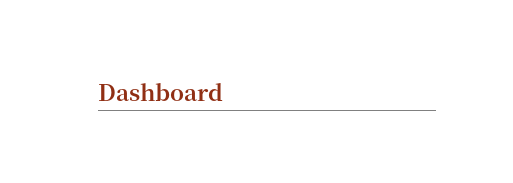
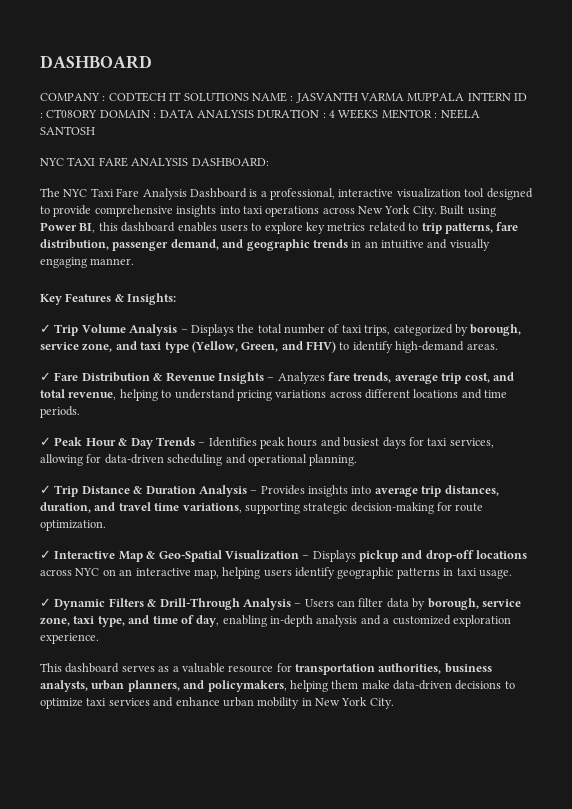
[98,83,223,101] Dashboard -> [40,55,152,69] [40,92,528,103] [40,109,480,119] [40,126,95,135] [40,157,269,167] [40,188,533,200] [40,205,496,217] [40,222,519,234] [40,239,490,251] [40,257,135,268] [40,293,177,305] [40,324,522,336] [40,341,498,353] [40,372,514,384] [40,389,508,401] [40,406,80,418] [40,437,494,449] [40,454,358,466] [40,485,499,497] [40,502,484,514] [40,520,106,531] [40,550,528,562] [40,567,512,579] [40,598,521,610] [40,615,511,627] [40,633,99,644] [40,663,492,675] [40,680,515,692] [40,697,394,709] DASHBOARD // COMPANY : CODTECH IT SOLUTIONS NAME : JASVANTH VARMA MUPPALA INTERN ID : CT08ORY DOMAIN : DATA ANALYSIS DURATION : 4 WEEKS MENTOR : NEELA SANTOSH // NYC TAXI FARE ANALYSIS DASHBOARD: // The NYC Taxi Fare Analysis Dashboard is a professional, interactive visualization tool designed to provide comprehensive insights into taxi operations across New York City. Built using Power BI, this dashboard enables users to explore key metrics related to trip patterns, fare distribution, passenger demand, and geographic trends in an intuitive and visually engaging manner. // Key Features & Insights: // ✓ Trip Volume Analysis – Displays the total number of taxi trips, categorized by borough, service zone, and taxi type (Yellow, Green, and FHV) to identify high-demand areas. // ✓ Fare Distribution & Revenue Insights – Analyzes fare trends, average trip cost, and total revenue, helping to understand pricing variations across different locations and time periods. // ✓ Peak Hour & Day Trends – Identifies peak hours and busiest days for taxi services, allowing for data-driven scheduling and operational planning. // ✓ Trip Distance & Duration Analysis – Provides insights into average trip distances, duration, and travel time variations, supporting strategic decision-making for route optimization. // ✓ Interactive Map & Geo-Spatial Visualization – Displays pickup and drop-off locations across NYC on an interactive map, helping users identify geographic patterns in taxi usage. // ✓ Dynamic Filters & Drill-Through Analysis – Users can filter data by borough, service zone, taxi type, and time of day, enabling in-depth analysis and a customized exploration experience. // This dashboard serves as a valuable resource for transportation authorities, business analysts, urban planners, and policymakers, helping them make data-driven decisions to optimize taxi services and enhance urban mobility in New York City.

